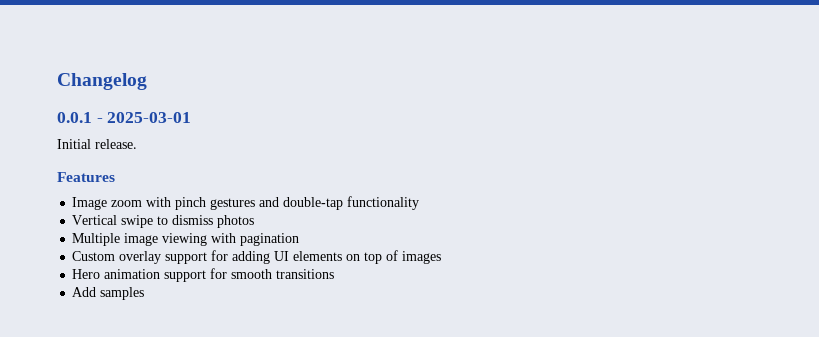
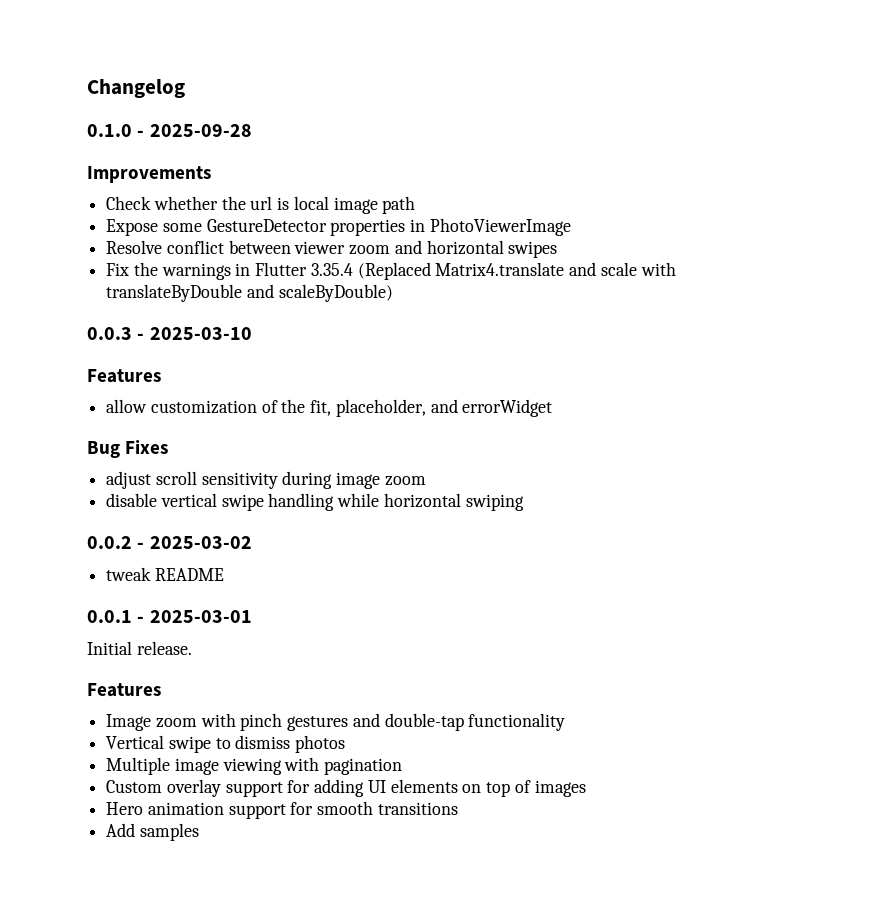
(147, 81) none -> [87,124,252,137] [87,166,211,183] [106,196,416,214] [106,218,571,236] [106,240,558,258] [106,262,676,280] [106,284,393,302] [87,327,252,340] [87,369,161,383] [106,399,553,417] [87,440,169,458] [106,471,426,489] [106,493,524,511] [87,536,252,549] [106,567,224,581] // 0.1.0 - 2025-09-28 // Improvements // Check whether the url is local image path // Expose some GestureDetector properties in PhotoViewerImage // Resolve conflict between viewer zoom and horizontal swipes // Fix the warnings in Flutter 3.35.4 (Replaced Matrix4.translate and scale with translateByDouble and scaleByDouble) // 0.0.3 - 2025-03-10 // Features // allow customization of the fit, placeholder, and errorWidget // Bug Fixes // adjust scroll sensitivity during image zoom // disable vertical swipe handling while horizontal swiping // 0.0.2 - 2025-03-02 // tweak README

